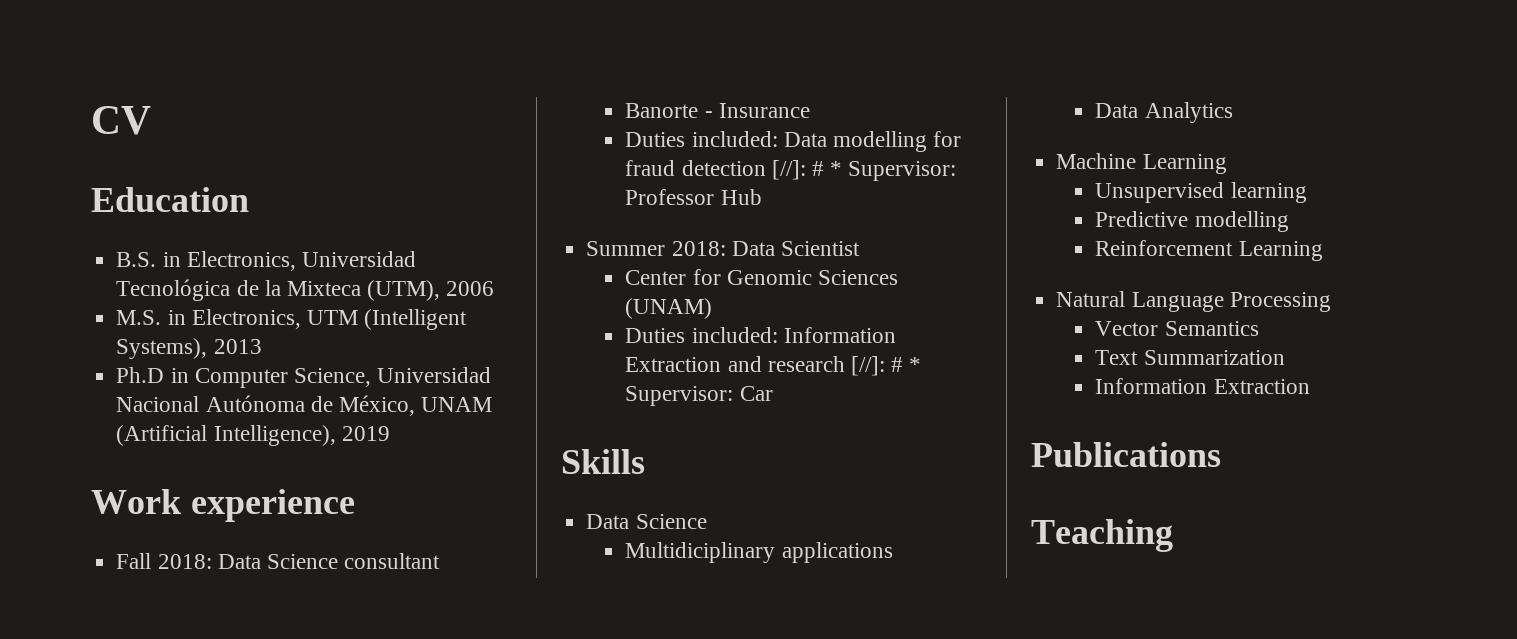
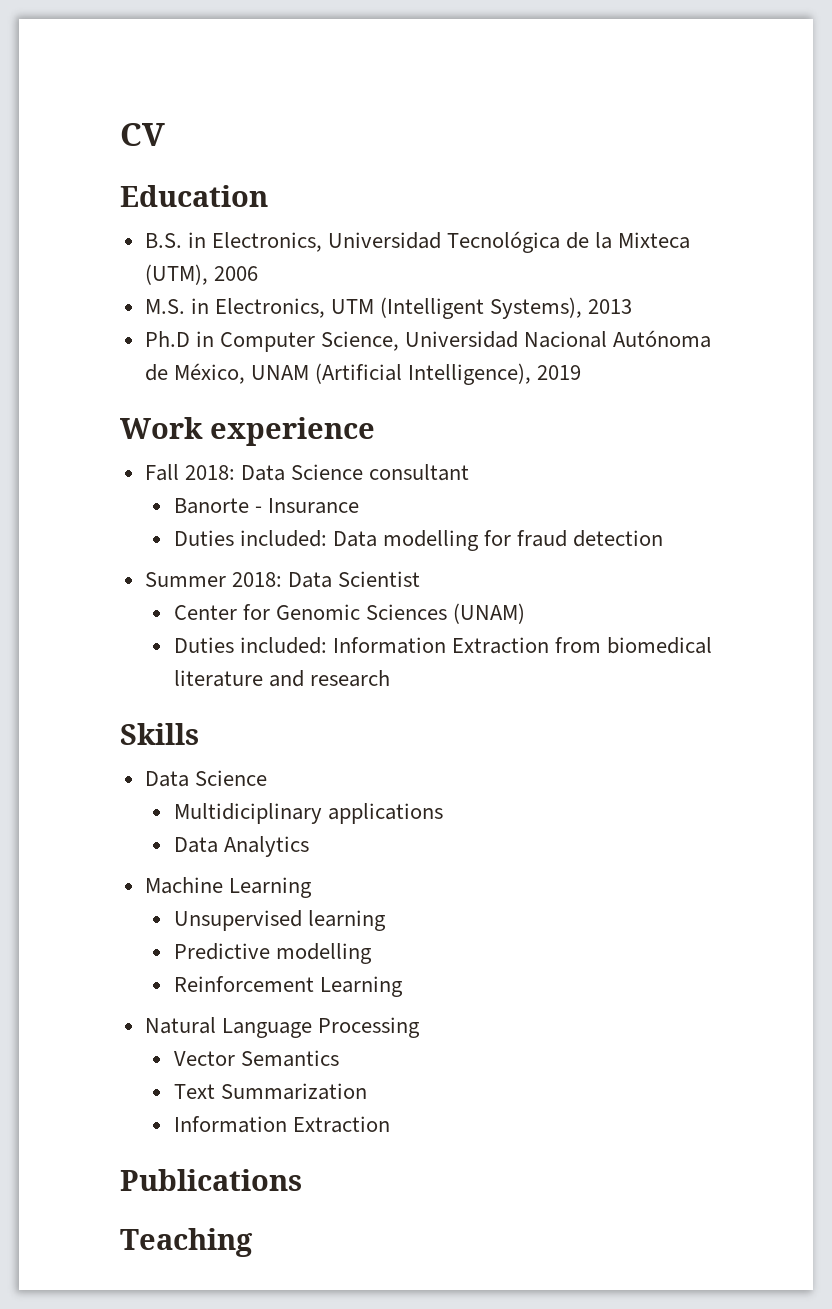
[771,160,957,181] [625,189,762,205] [//]: # * Supervisor: Professor Hub -> (664, 538) none
(722, 364) none -> [554,637,713,654] [173,670,263,687] from biomedical literature
[850,356,922,376] [625,386,773,406] [//]: # * Supervisor: Car -> (390, 678) none

